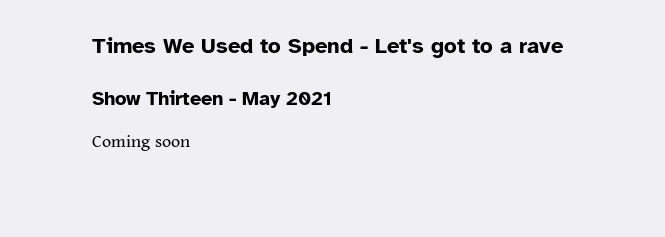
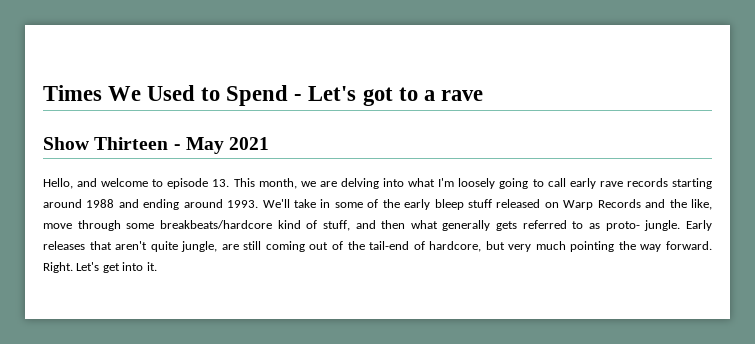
[92,135,190,151] Coming soon -> [43,178,712,189] [43,199,713,210] [43,220,712,231] [43,241,712,252] [43,262,157,273] Hello, and welcome to episode 13. This month, we are delving into what I'm loosely going to call early rave records starting around 1988 and ending around 1993. We'll take in some of the early bleep stuff released on Warp Records and the like, move through some breakbeats/hardcore kind of stuff, and then what generally gets referred to as proto- jungle. Early releases that aren't quite jungle, are still coming out of the tail-end of hardcore, but very much pointing the way forward. Right. Let's get into it.

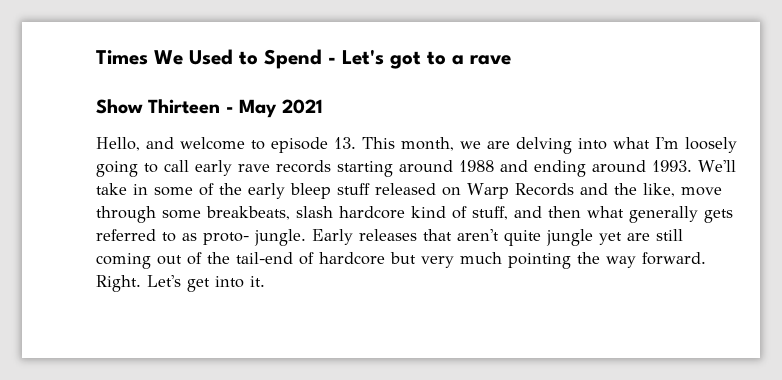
[159,220,272,229] breakbeats/hardcore -> [206,206,405,220] breakbeats, slash hardcore
[181,241,218,252] jungle, -> [546,229,622,246] jungle yet
[429,241,482,252] hardcore, -> [319,252,385,265] hardcore

